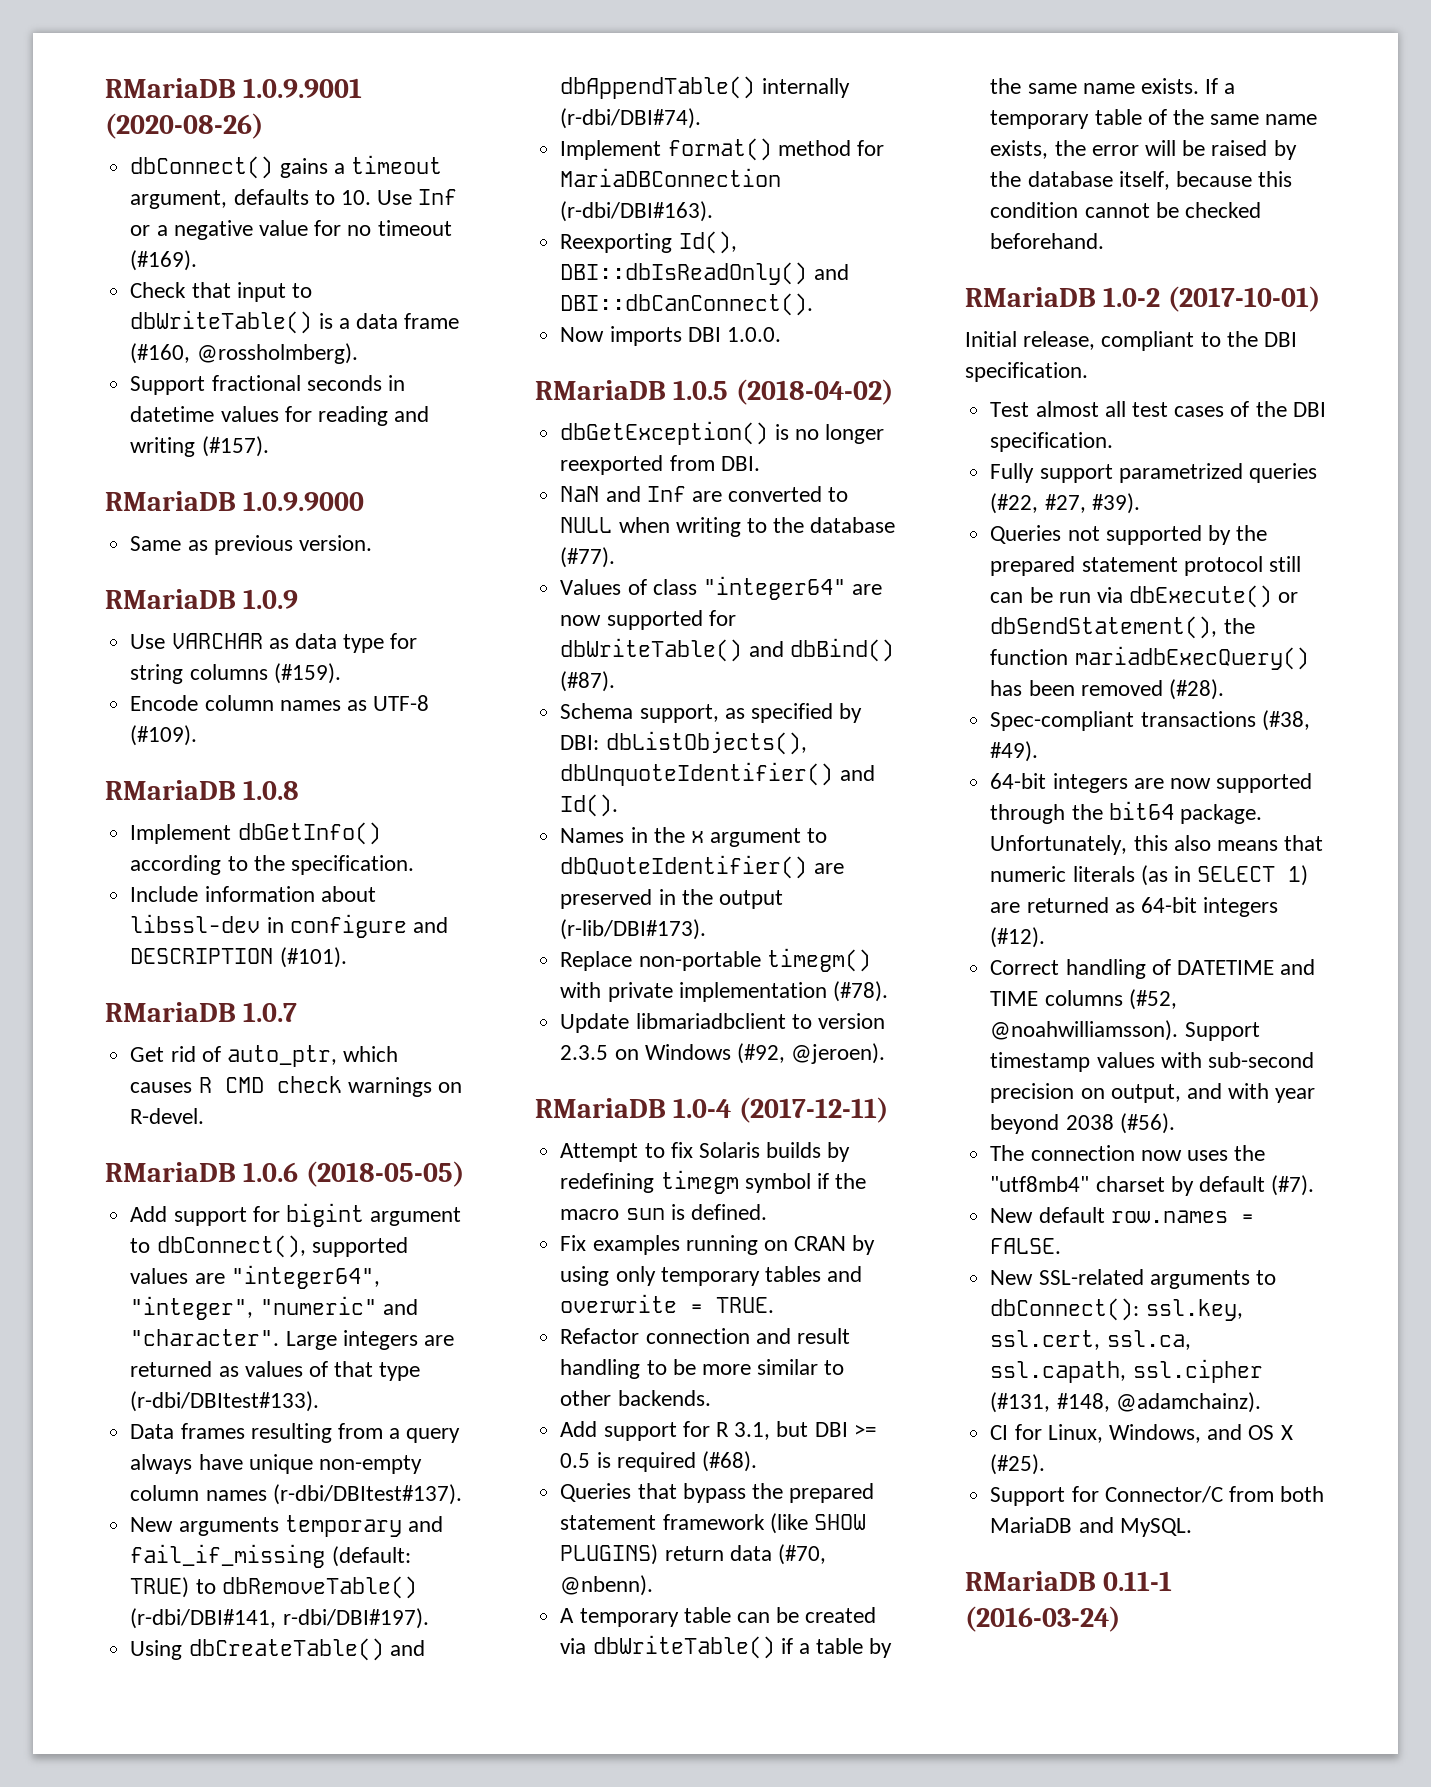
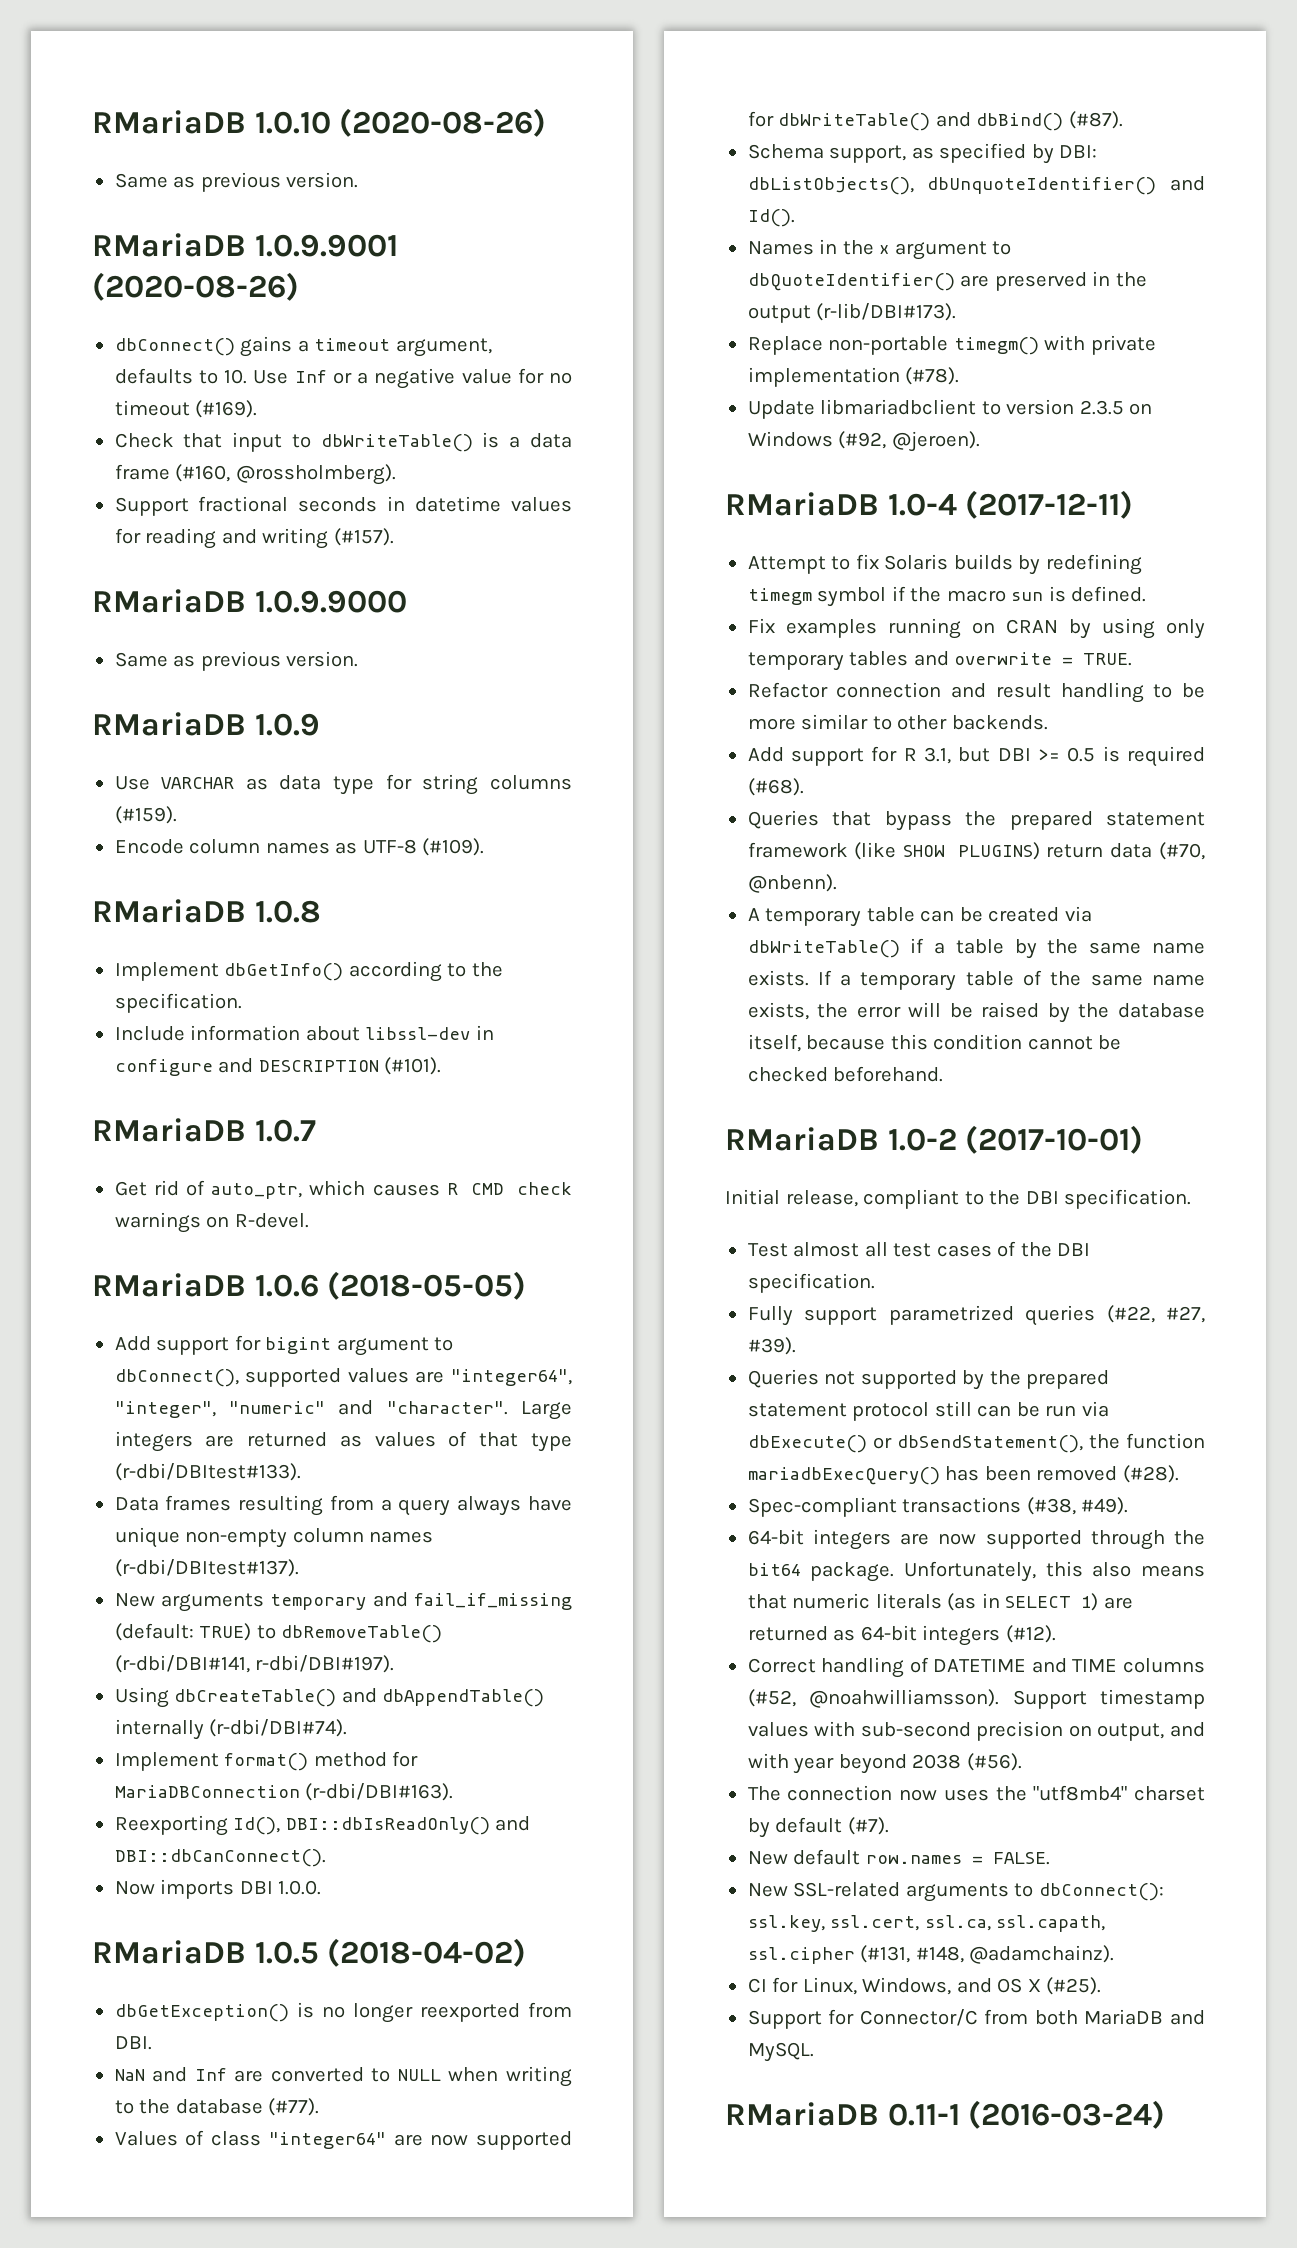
[105,78,236,98] RMariaDB -> [92,108,547,137] [114,172,359,192] [92,233,246,257] RMariaDB 1.0.10 (2020-08-26) // Same as previous version. // RMariaDB

